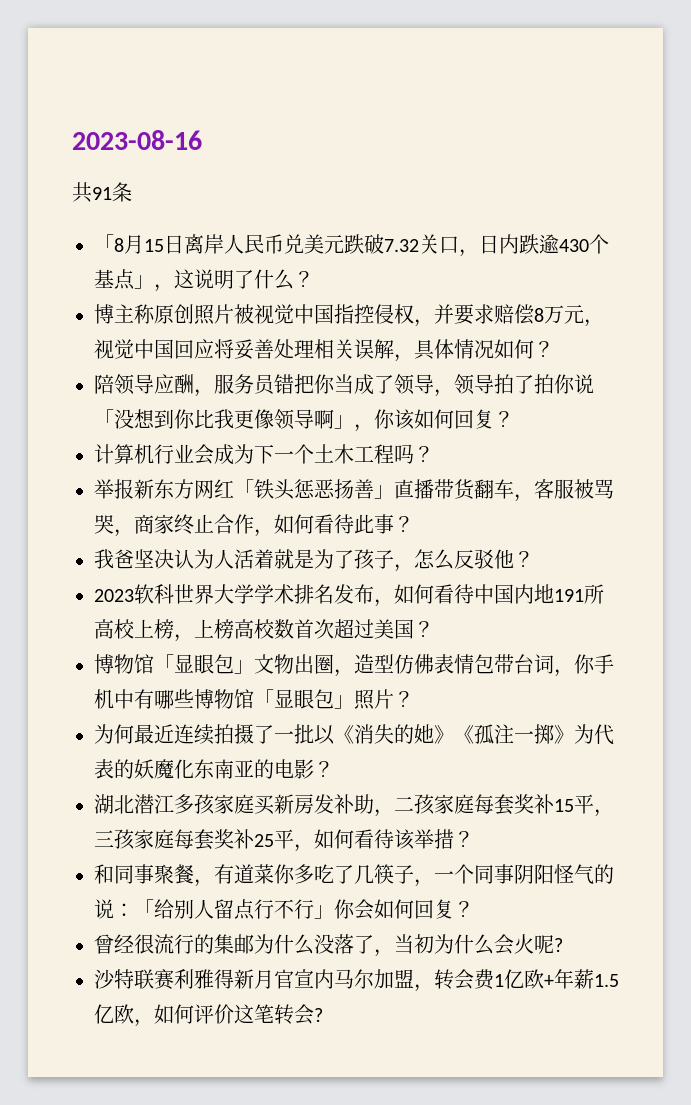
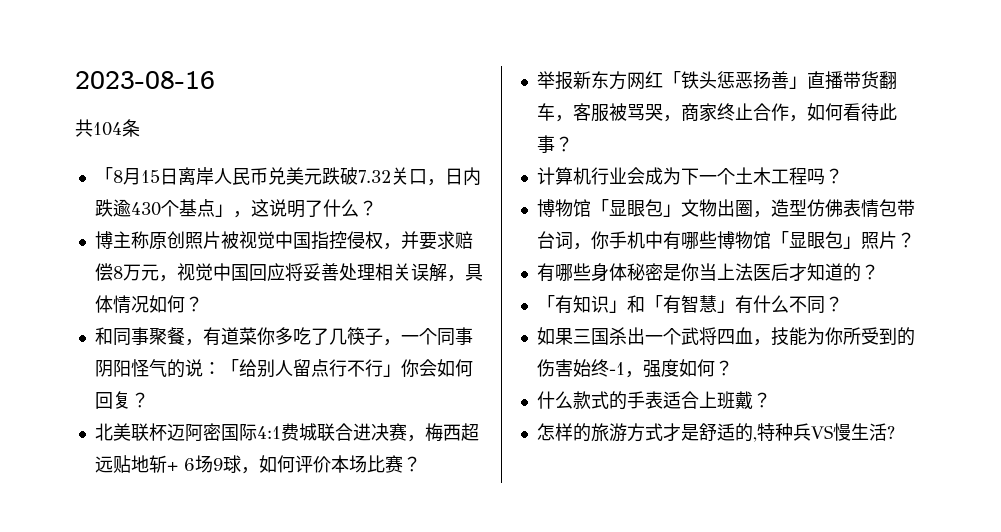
[92,187,112,200] 91 -> [93,122,122,136] 104
[94,374,594,397] [94,409,514,432] [94,444,434,465] [94,479,614,502] [94,514,414,537] [94,549,534,572] [94,584,604,607] [94,619,434,642] [94,654,614,677] [94,689,414,710] [94,724,614,745] [94,759,334,779] [94,794,614,817] [94,829,474,852] // 陪领导应酬，服务员错把你当成了领导，领导拍了拍你说「没想到你比我更像领导啊」，你该如何回复？ // 计算机行业会成为下一个土木工程吗？ // 举报新东方网红「铁头惩恶扬善」直播带货翻车，客服被骂哭，商家终止合作，如何看待此事？ // 我爸坚决认为人活着就是为了孩子，怎么反驳他？ // 2023软科世界大学学术排名发布，如何看待中国内地191所高校上榜，上榜高校数首次超过美国？ // 博物馆「显眼包」文物出圈，造型仿佛表情包带台词，你手机中有哪些博物馆「显眼包」照片？ // 为何最近连续拍摄了一批以《消失的她》《孤注一掷》为代表的妖魔化东南亚的电影？ // 湖北潜江多孩家庭买新房发补助，二孩家庭每套奖补15平，三孩家庭每套奖补25平，如何看待该举措？ -> (203, 304) none
[94,934,563,957] [94,969,619,992] [94,1004,314,1027] 曾经很流行的集邮为什么没落了，当初为什么会火呢? // 沙特联赛利雅得新月官宣内马尔加盟，转会费1亿欧+年薪1.5亿欧，如何评价这笔转会 -> [94,423,479,442] [94,455,421,474] [536,71,897,90] [536,103,897,122] [536,135,573,153] [536,167,843,185] [536,199,915,218] [536,231,915,250] [536,263,879,282] [536,295,843,314] [536,327,915,346] [536,359,733,378] [536,391,771,410] [536,423,887,442] 北美联杯迈阿密国际4:1费城联合进决赛，梅西超远贴地斩+ 6场9球，如何评价本场比赛？ // 举报新东方网红「铁头惩恶扬善」直播带货翻车，客服被骂哭，商家终止合作，如何看待此事？ // 计算机行业会成为下一个土木工程吗？ // 博物馆「显眼包」文物出圈，造型仿佛表情包带台词，你手机中有哪些博物馆「显眼包」照片？ // 有哪些身体秘密是你当上法医后才知道的？ // 「有知识」和「有智慧」有什么不同？ // 如果三国杀出一个武将四血，技能为你所受到的伤害始终-1，强度如何？ // 什么款式的手表适合上班戴？ // 怎样的旅游方式才是舒适的,特种兵VS慢生活

